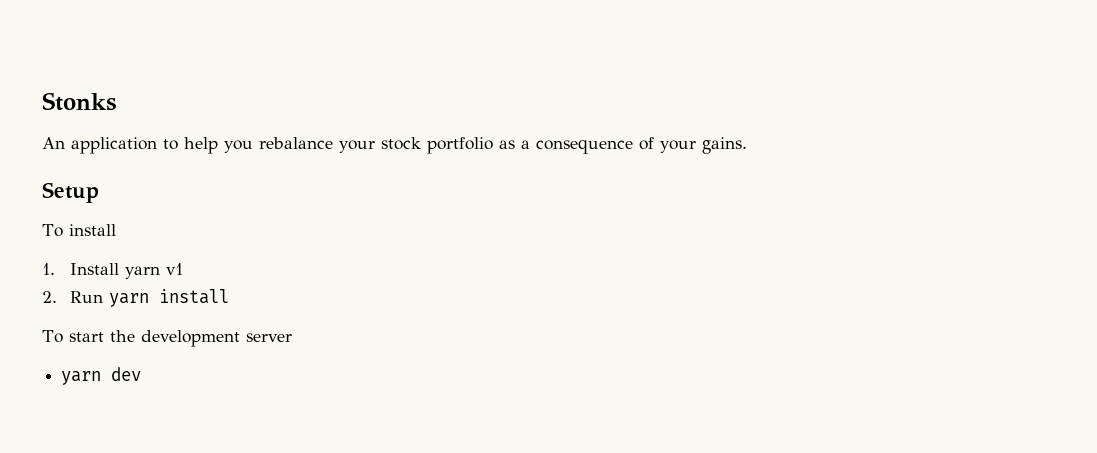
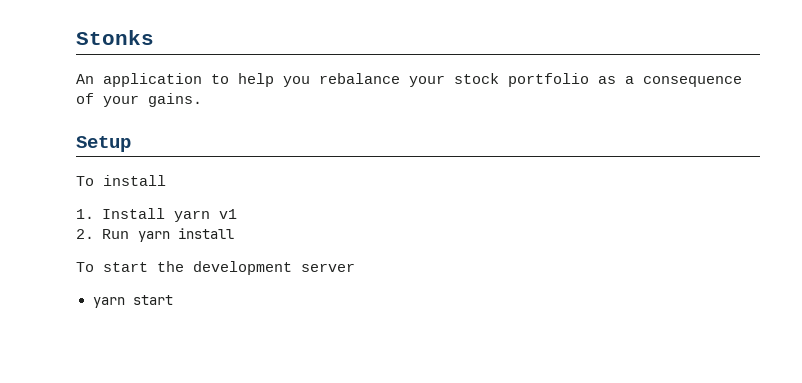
[111,367,142,381] dev -> [132,295,173,305] start

